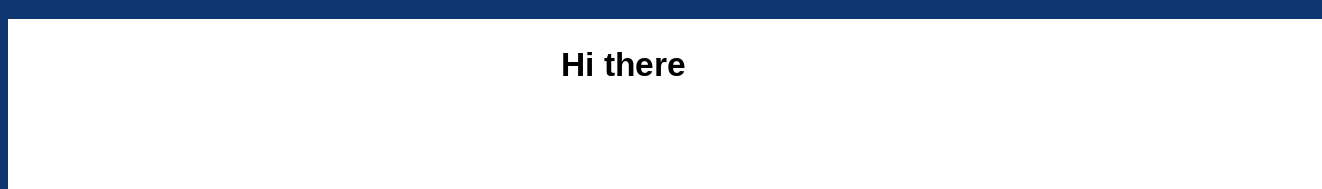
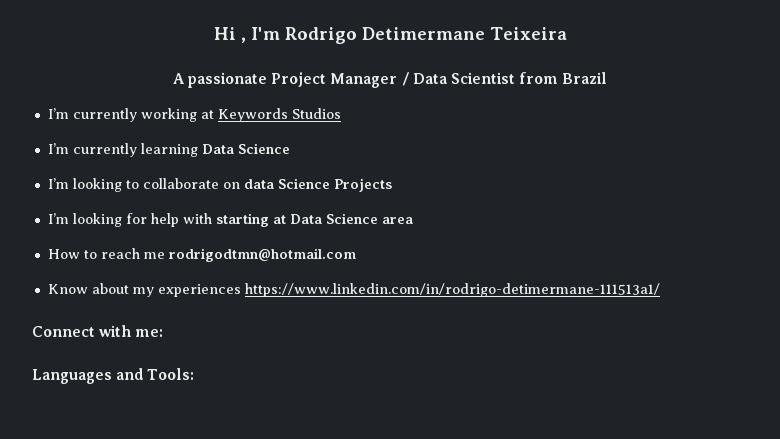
[603,52,686,76] there -> [240,27,567,44] [172,72,608,88] [47,108,341,122] [47,143,290,157] [47,178,392,192] [47,213,413,227] [47,248,356,262] [47,283,660,297] [32,325,164,337] [32,368,195,384] , I'm Rodrigo Detimermane Teixeira // A passionate Project Manager / Data Scientist from Brazil // I’m currently working at Keywords Studios // I’m currently learning Data Science // I’m looking to collaborate on data Science Projects // I’m looking for help with starting at Data Science area // How to reach me rodrigodtmn@hotmail.com // Know about my experiences https://www.linkedin.com/in/rodrigo-detimermane-111513a1/ // Connect with me: // Languages and Tools:

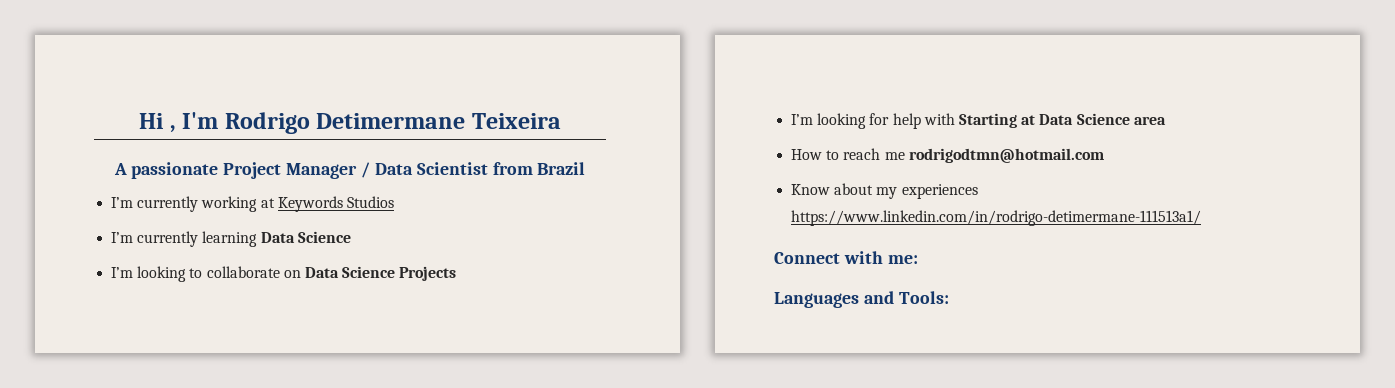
[243,179,274,189] data -> [304,267,339,278] Data
[215,213,269,227] starting -> [958,113,1017,128] Starting

